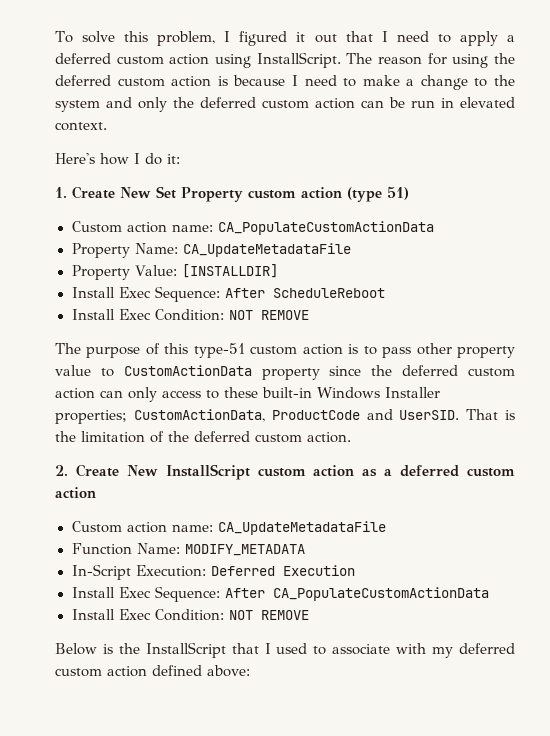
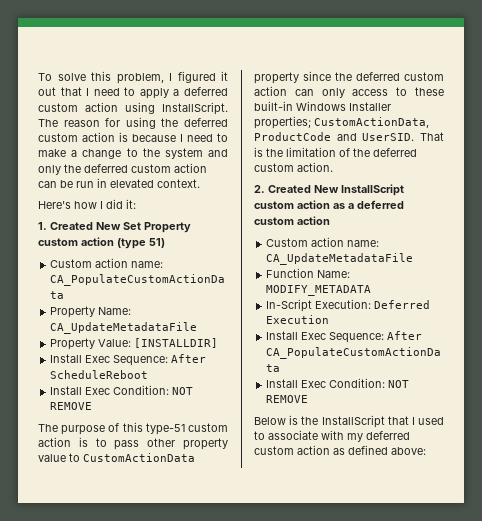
[145,153,162,165] do -> [106,199,123,209] did
[72,186,115,199] Create -> [50,222,93,230] Created
[75,464,119,477] Create -> [268,185,311,193] Created
(147, 671) none -> [333,448,345,455] as

